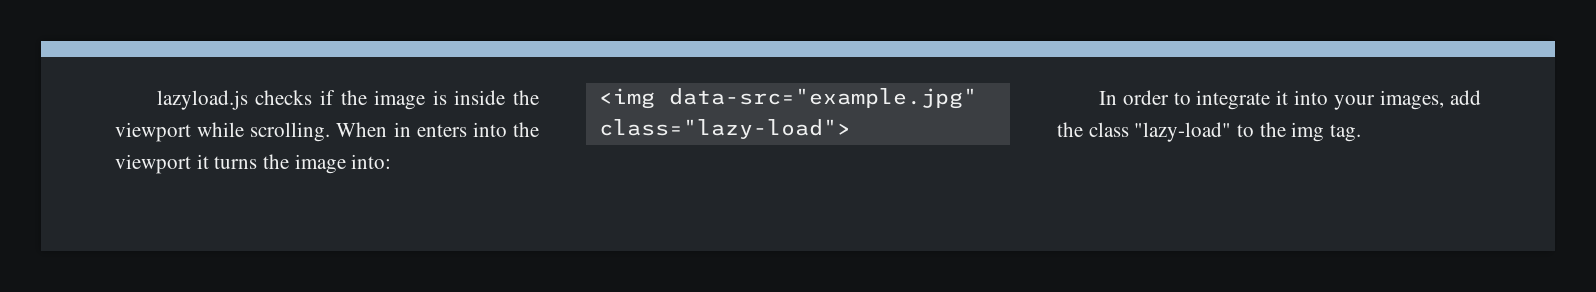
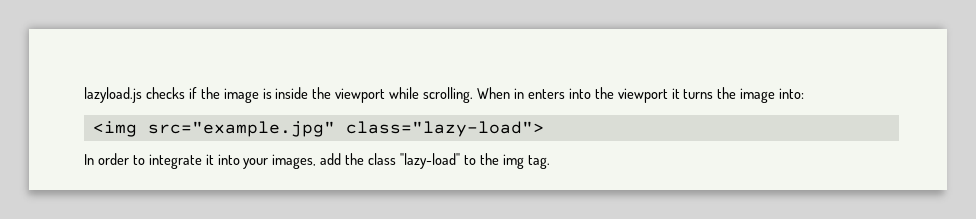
[668,88,977,109] data-src="example.jpg" -> [147,121,335,137] src="example.jpg"

